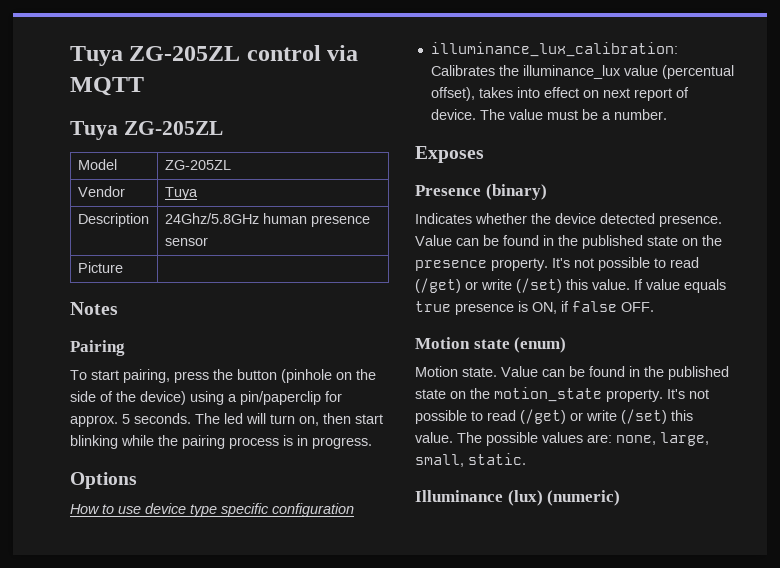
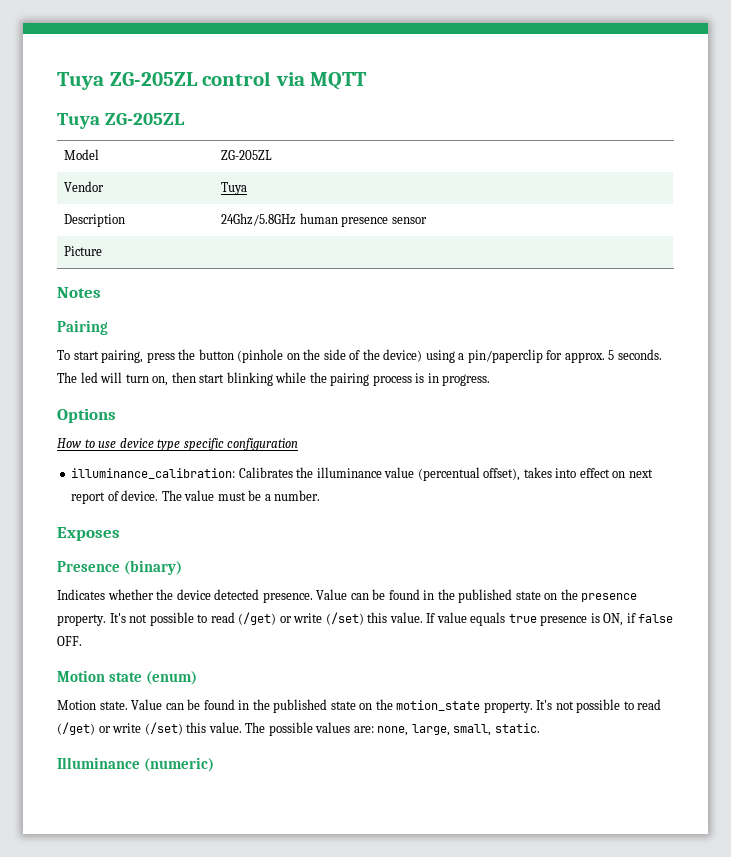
[430,42,678,57] illuminance_lux_calibration: -> [71,468,236,479] illuminance_calibration:
[522,65,621,79] illuminance_lux -> [316,467,382,478] illuminance
[507,490,543,506] (lux) -> (140, 763) none

